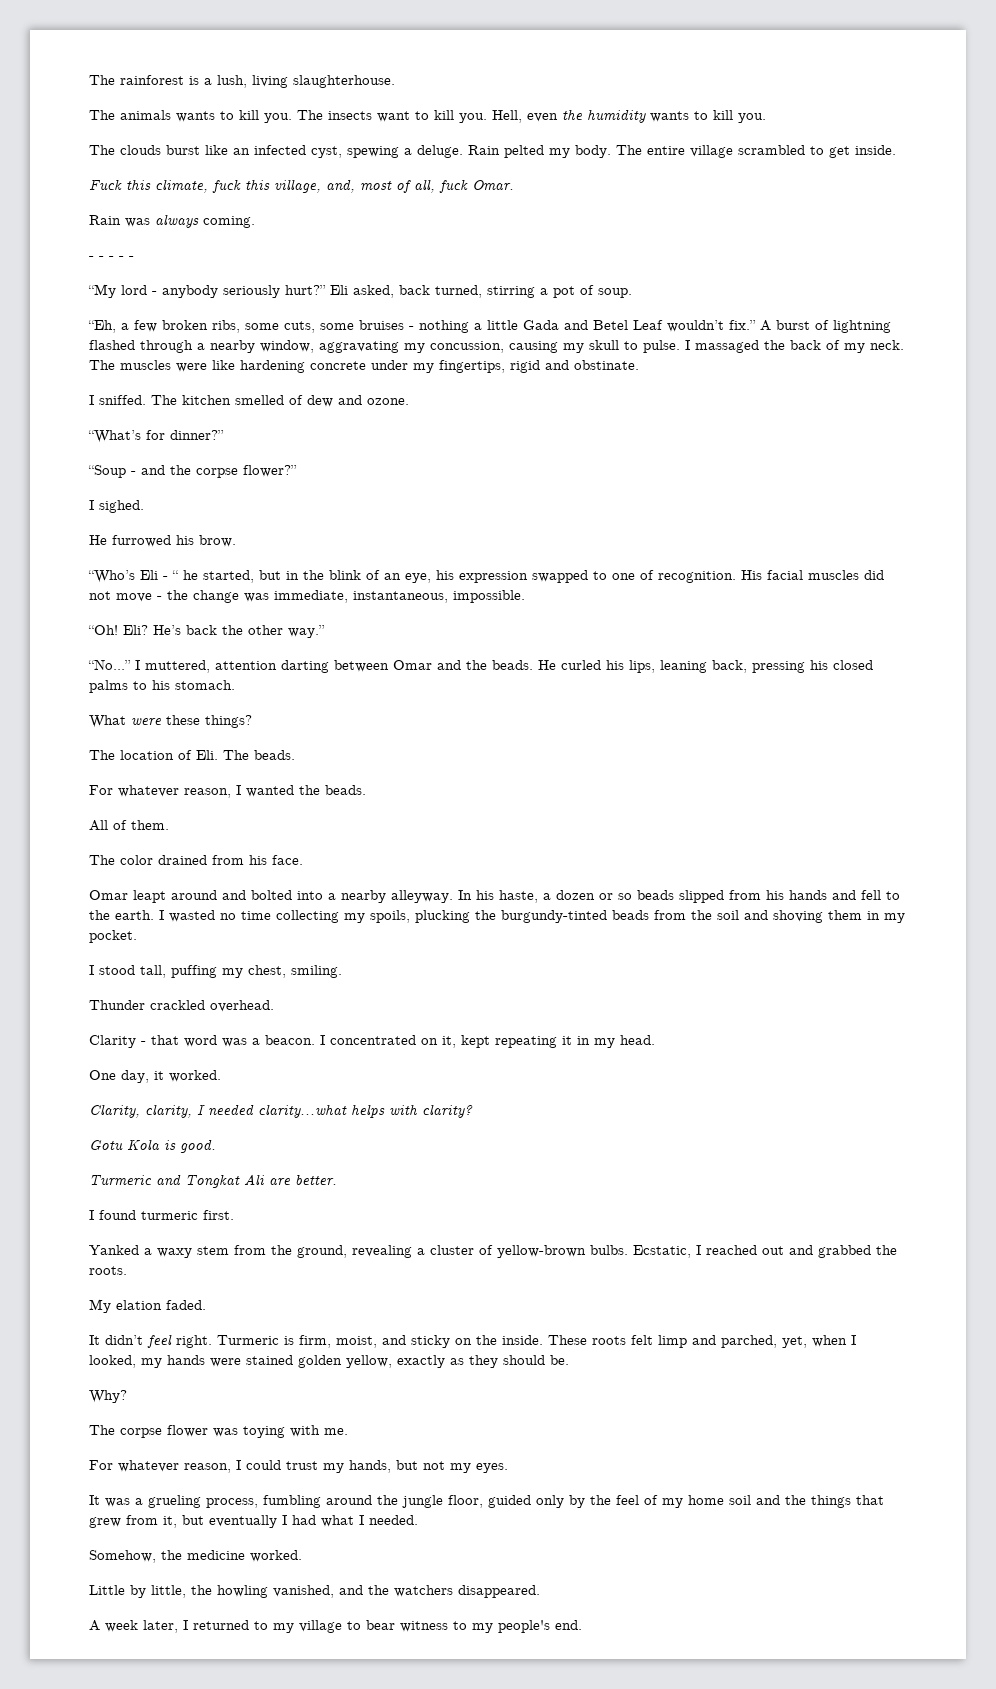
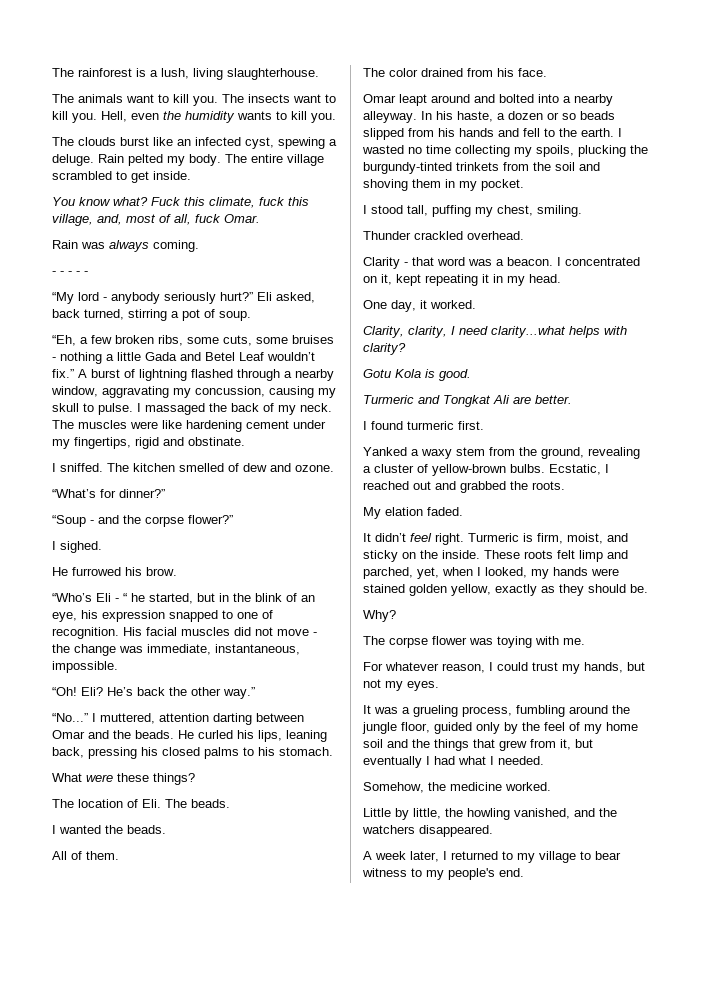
[176,111,215,122] wants -> [126,94,154,103] want
(896, 150) none -> [52,197,148,206] You know what?
[310,361,366,370] concrete -> [246,420,289,429] cement
[532,570,588,583] swapped -> [169,610,218,622] snapped
[89,785,231,798] For whatever reason, -> (230, 803) none
[612,910,649,920] beads -> [456,162,499,171] trinkets
[208,1104,254,1116] needed -> [459,326,488,335] need

